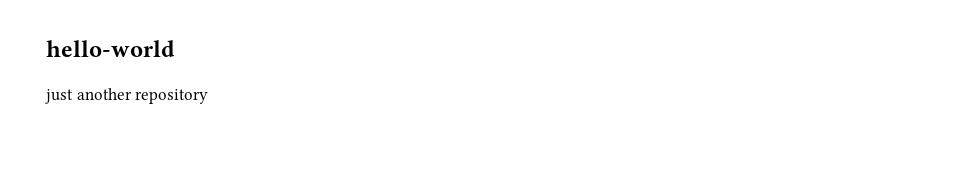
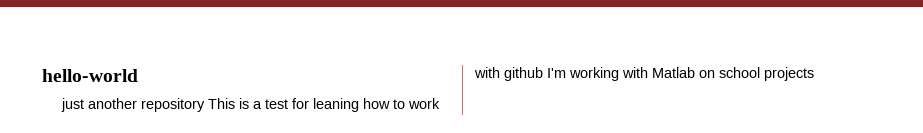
(209, 96) none -> [207,98,440,112] [474,67,814,81] This is a test for leaning how to work with github I'm working with Matlab on school projects

